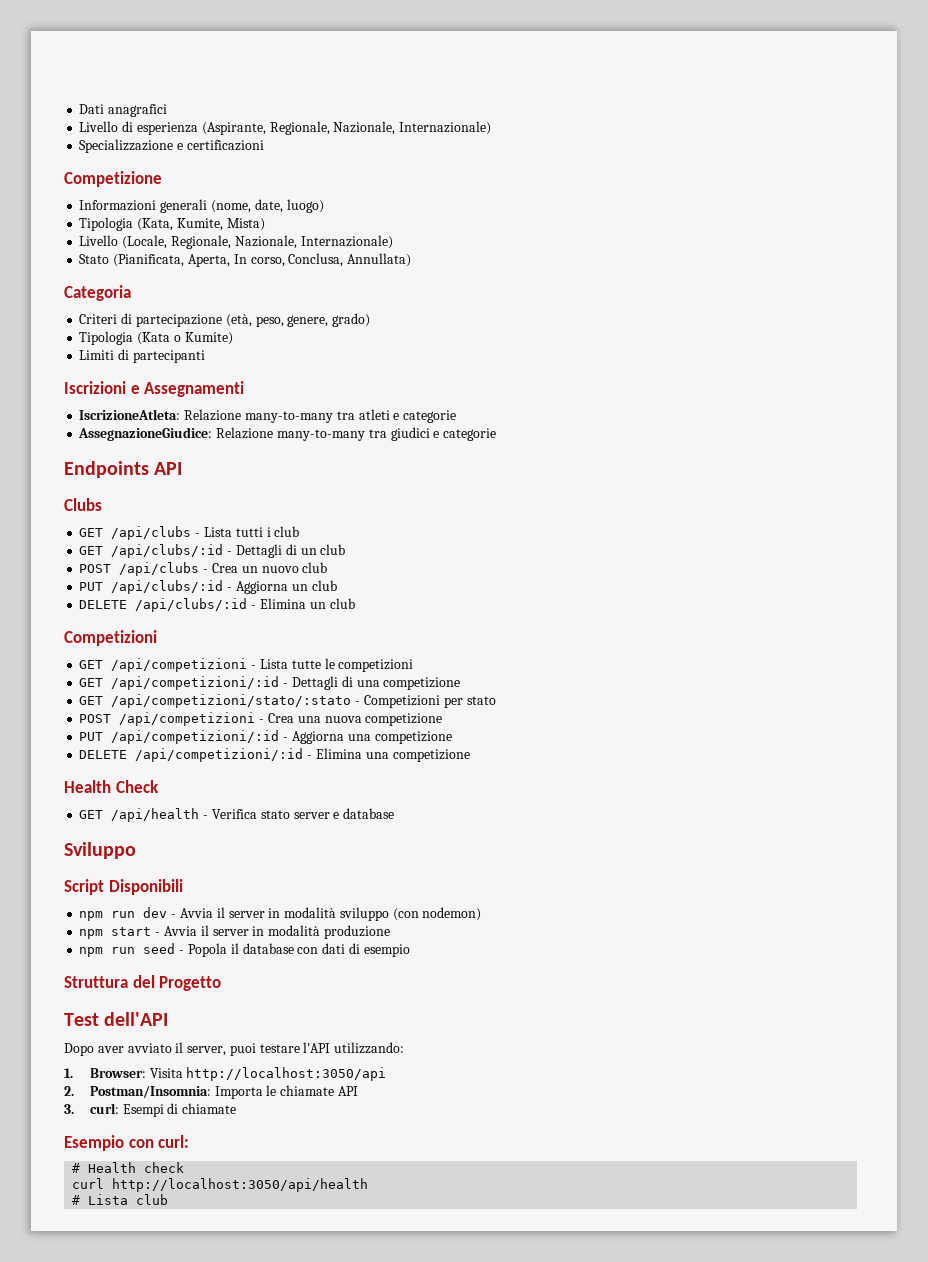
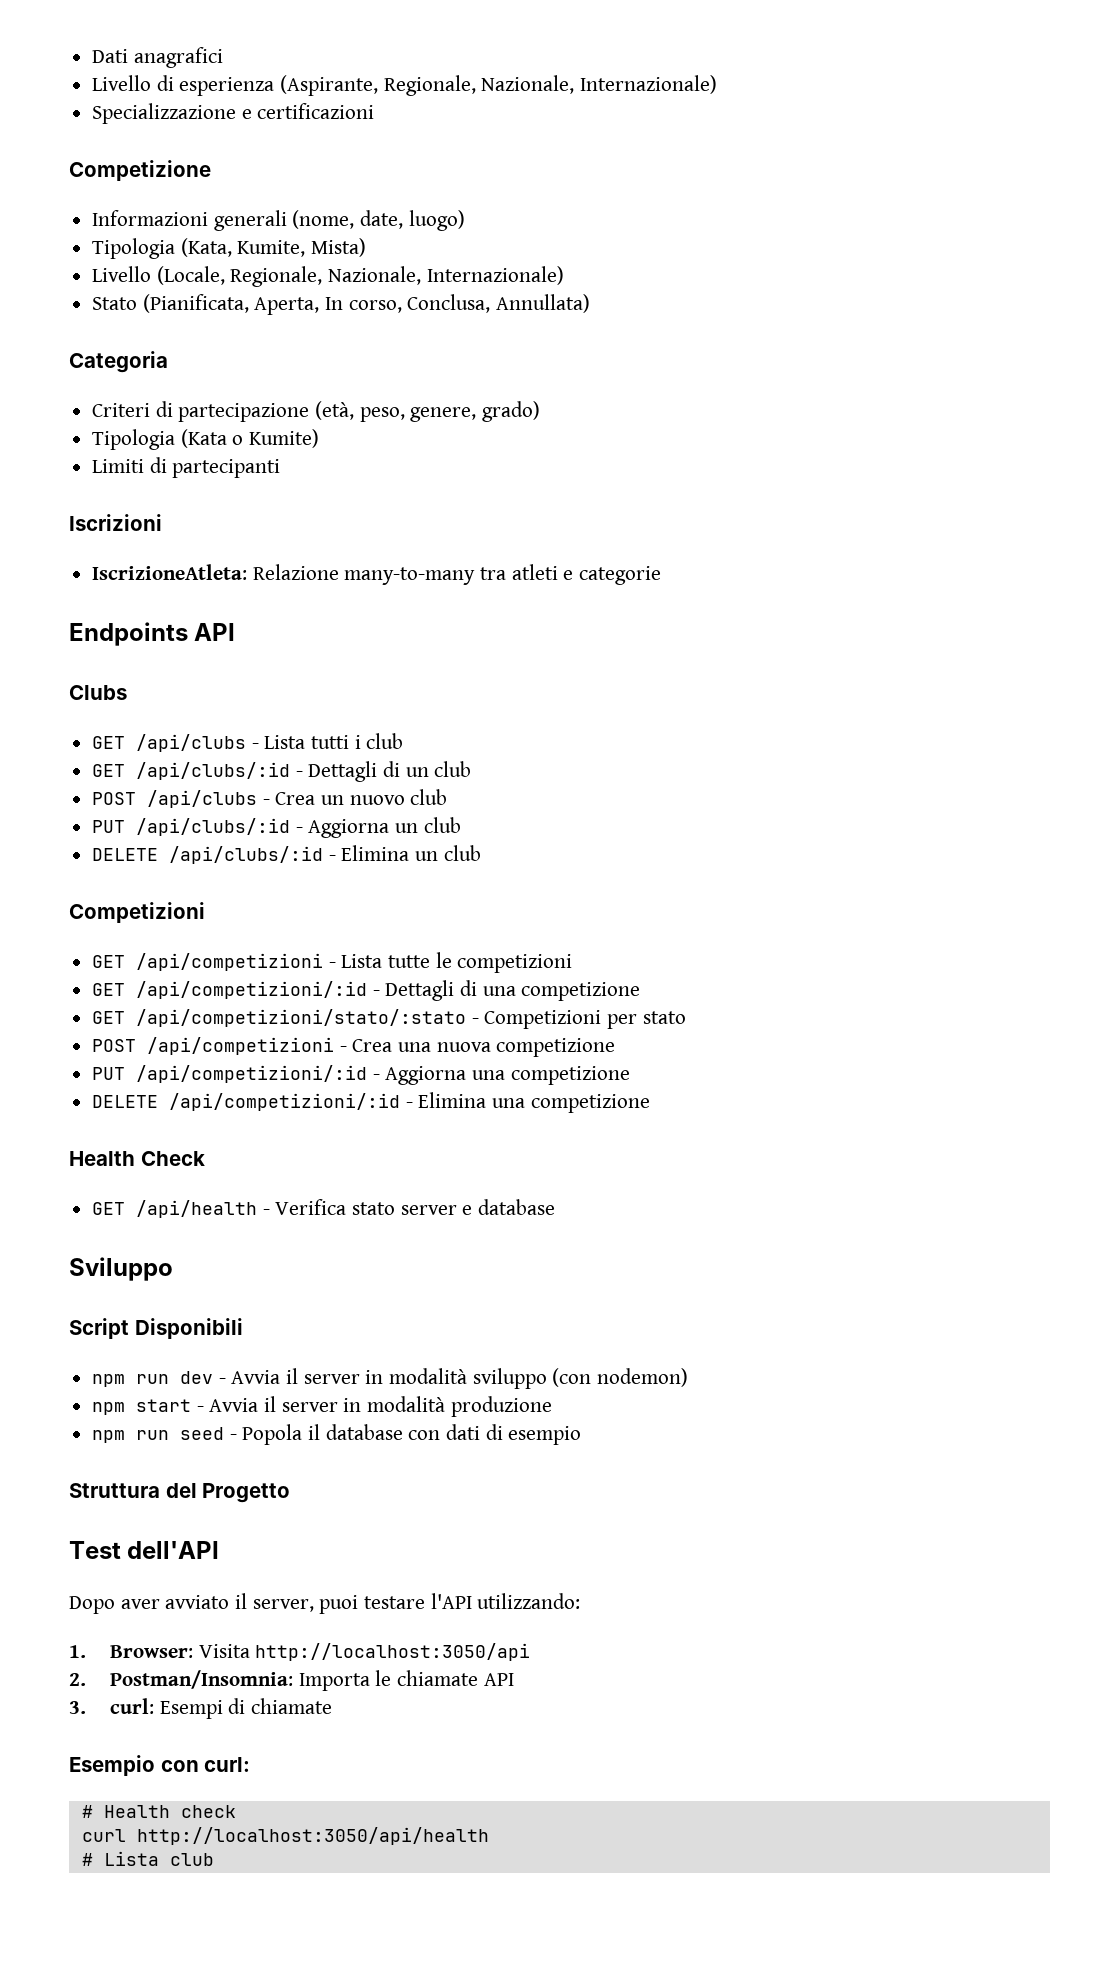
[130,381,245,397] e Assegnamenti -> (162, 522) none
[78,427,497,441] // AssegnazioneGiudice: Relazione many-to-many tra giudici e categorie -> (662, 575) none

